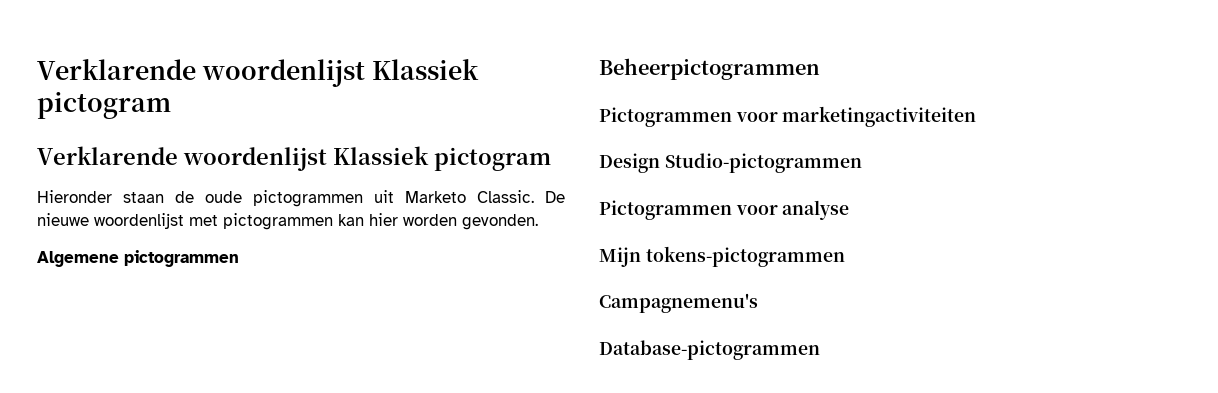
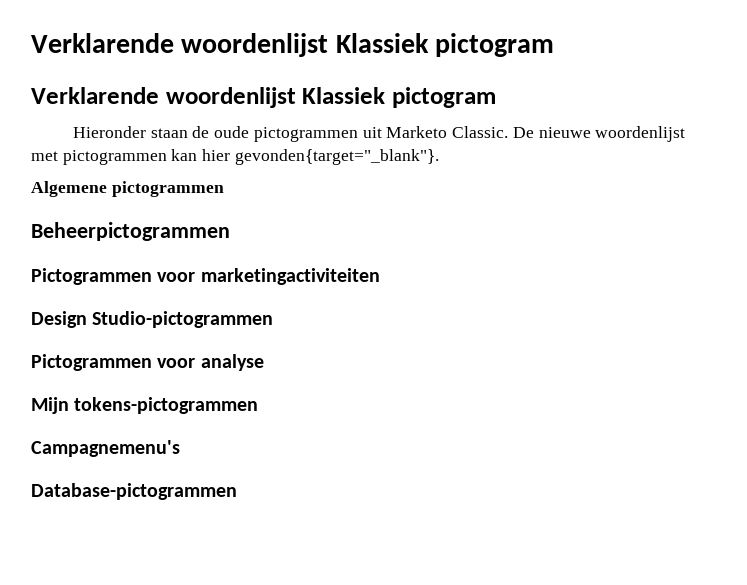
[403,214,538,230] worden gevonden. -> [234,149,439,165] gevonden{target="_blank"}.

